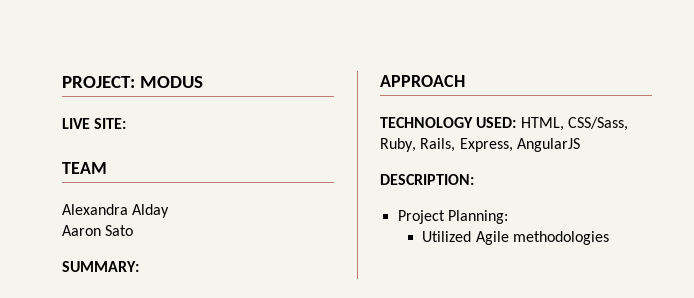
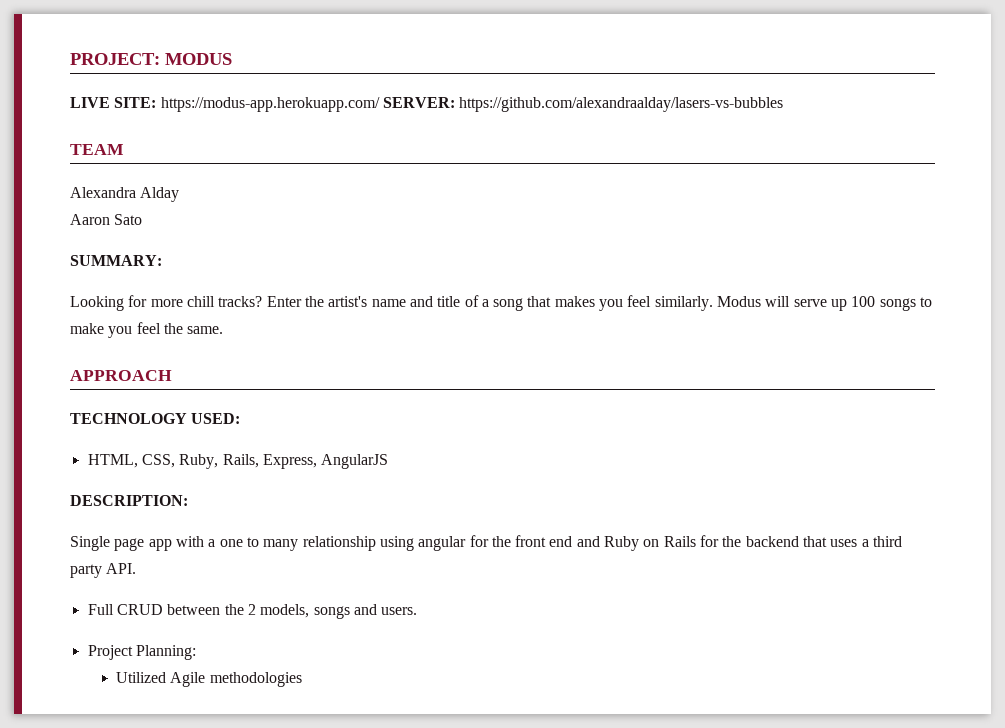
(127, 123) none -> [160,97,784,112] https://modus-app.herokuapp.com/ SERVER: https://github.com/alexandraalday/lasers-vs-bubbles
(139, 266) none -> [70,295,933,311] [70,322,224,338] // Looking for more chill tracks? Enter the artist's name and title of a song that makes you feel similarly. Modus will serve up 100 songs to make you feel the same.
[520,117,628,131] HTML, CSS/Sass, -> [87,454,175,468] // HTML, CSS,
(474, 179) none -> [70,535,903,551] [70,563,137,578] [87,604,418,619] // Single page app with a one to many relationship using angular for the front end and Ruby on Rails for the backend that uses a third party API. // Full CRUD between the 2 models, songs and users.

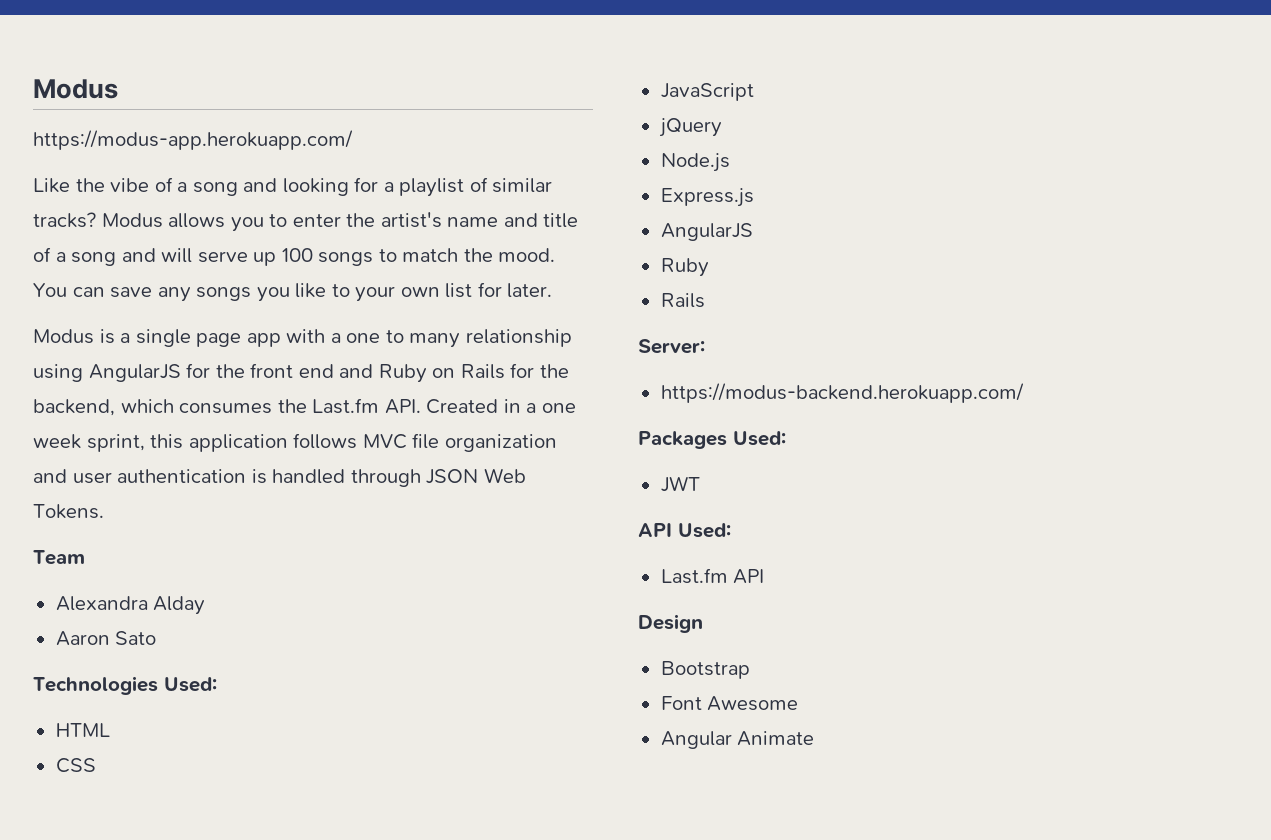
[70,53,232,65] [70,97,784,112] [70,144,124,155] [70,187,180,202] [70,214,143,225] [70,255,162,266] [70,295,302,311] PROJECT: MODUS // LIVE SITE: https://modus-app.herokuapp.com/ SERVER: https://github.com/alexandraalday/lasers-vs-bubbles // TEAM // Alexandra Alday // Aaron Sato // SUMMARY: // Looking for more chill tracks? Enter -> [33,79,118,99] [33,130,353,150] [33,177,553,197] [33,212,341,232] Modus // https://modus-app.herokuapp.com/ // Like the vibe of a song and looking for a playlist of similar tracks? Modus allows you to enter
[527,295,762,311] that makes you feel similarly. Modus -> [121,248,156,262] and
[70,322,224,338] [70,370,172,381] [70,413,241,424] [87,454,389,469] [70,495,188,506] [70,536,110,551] make you feel the same. // APPROACH // TECHNOLOGY USED: // HTML, CSS, Ruby, Rails, Express, AngularJS // DESCRIPTION: // Single -> [402,248,556,262] [33,282,553,302] [33,329,191,347] match the mood. You can save any songs you like to your own list for later. // Modus is a single
[418,536,467,551] angular -> [88,364,181,382] AngularJS
[745,536,903,547] [70,563,137,578] [87,604,418,619] [87,645,196,660] [116,672,302,687] backend that uses a third party API. // Full CRUD between the 2 models, songs and users. // Project Planning: // Utilized Agile methodologies -> [33,398,576,416] [33,433,557,452] [33,468,526,487] [33,504,104,519] [33,550,85,565] [55,596,206,615] [55,631,157,646] [33,676,217,695] [55,723,110,737] [55,758,96,773] [660,83,754,101] [658,118,722,137] [660,153,730,172] [660,188,754,207] [660,223,753,241] [660,258,709,277] [660,293,705,308] [638,339,705,354] [660,383,1024,403] [638,431,786,449] [660,476,700,492] [638,523,731,538] [660,568,765,584] [638,614,703,633] [660,661,750,679] [660,696,799,711] [660,731,815,749] backend, which consumes the Last.fm API. Created in a one week sprint, this application follows MVC file organization and user authentication is handled through JSON Web Tokens. // Team // Alexandra Alday // Aaron Sato // Technologies Used: // HTML // CSS // JavaScript // jQuery // Node.js // Express.js // AngularJS // Ruby // Rails // Server: // https://modus-backend.herokuapp.com/ // Packages Used: // JWT // API Used: // Last.fm API // Design // Bootstrap // Font Awesome // Angular Animate

